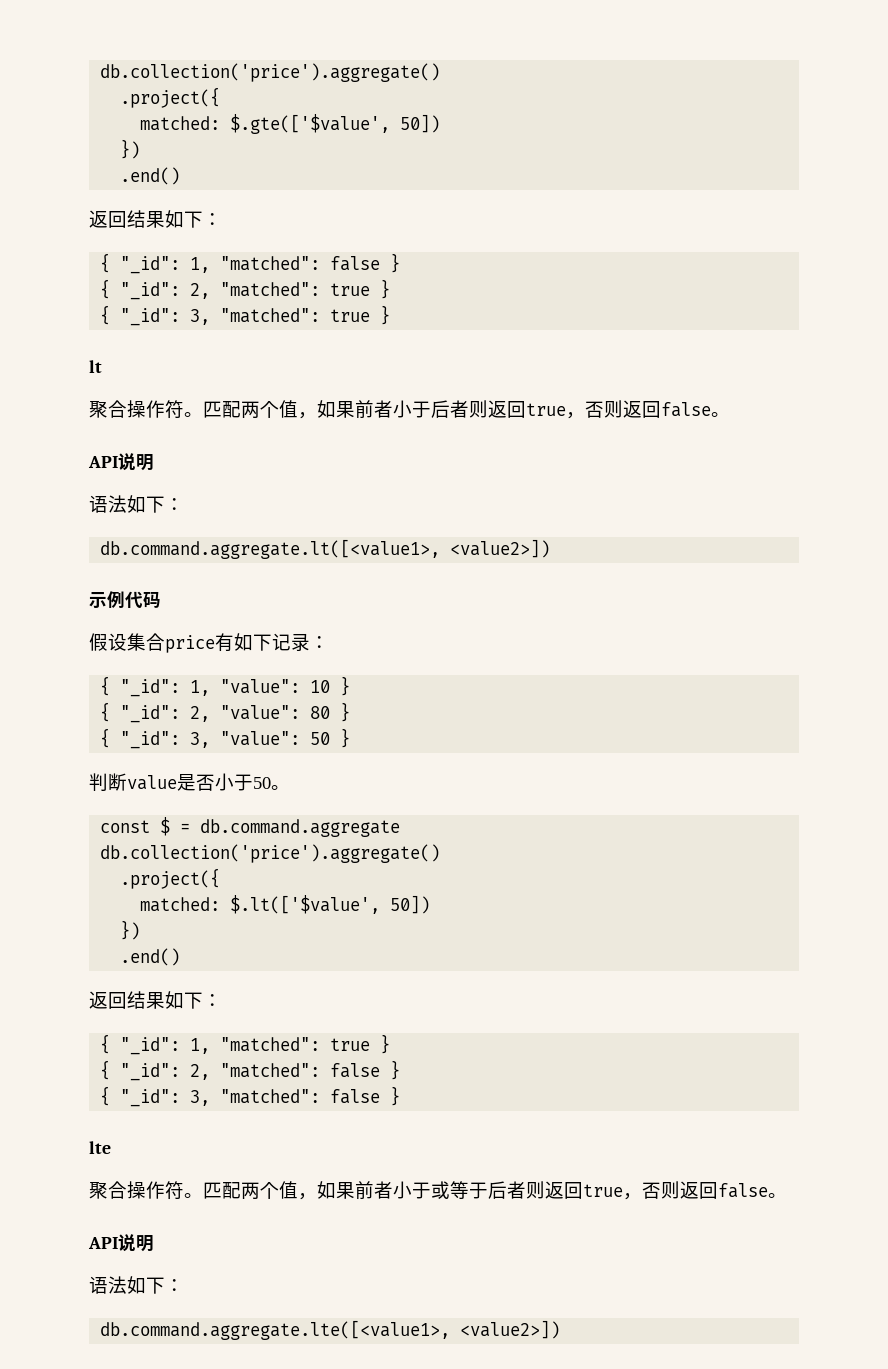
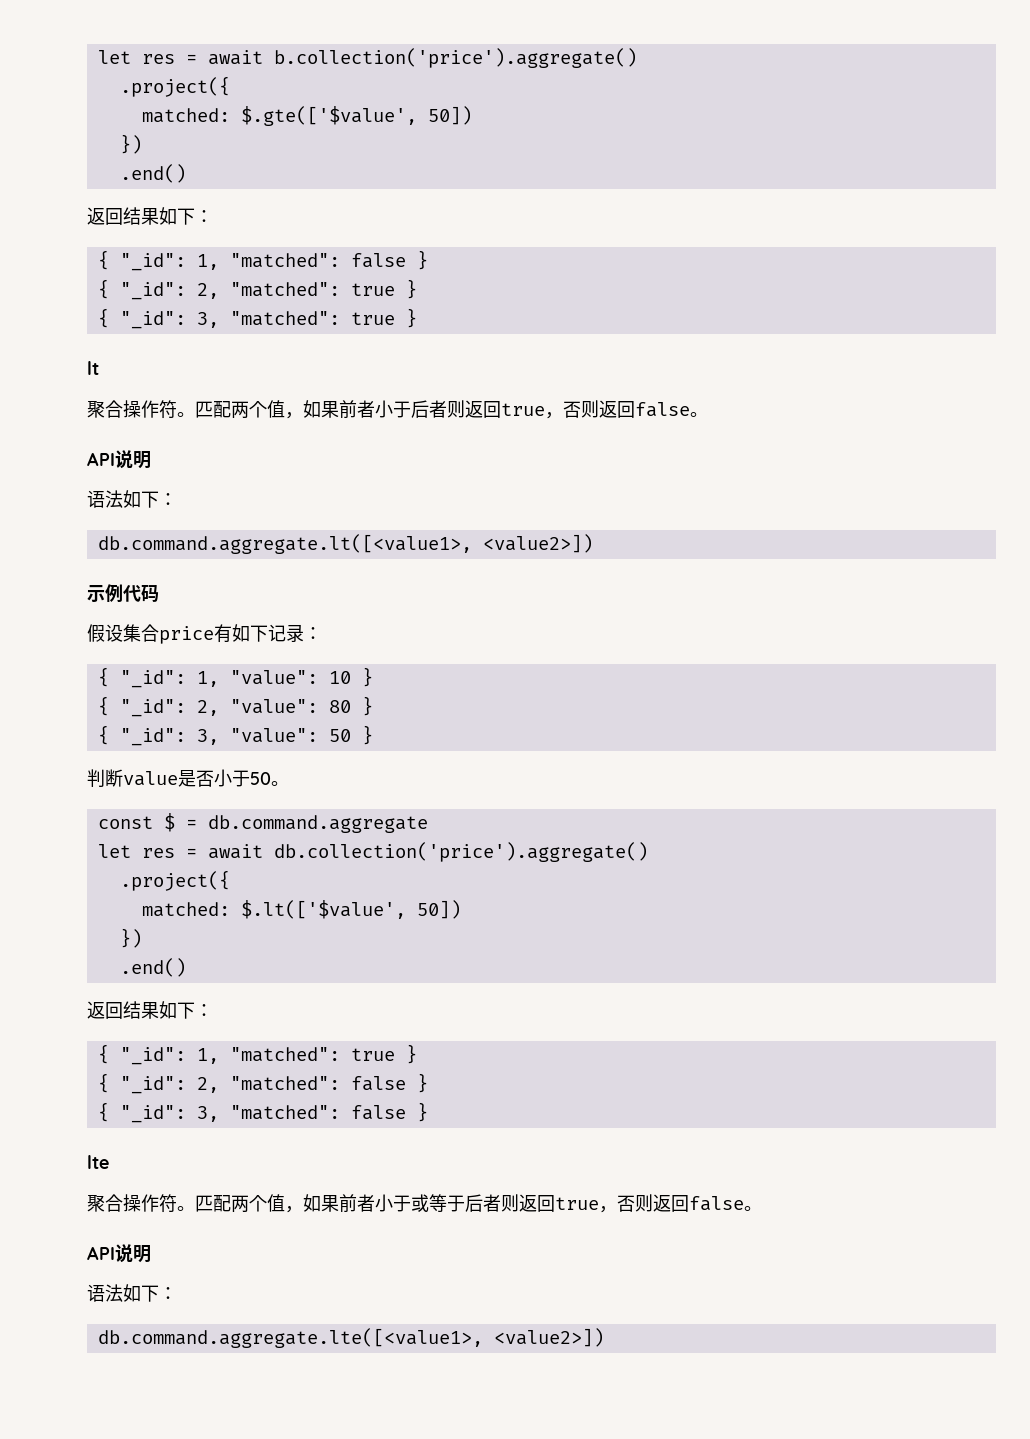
[100,63,441,82] db.collection('price').aggregate() -> [97,48,637,68] let res = await b.collection('price').aggregate()
(401, 828) none -> [97,844,263,859] let res = await

